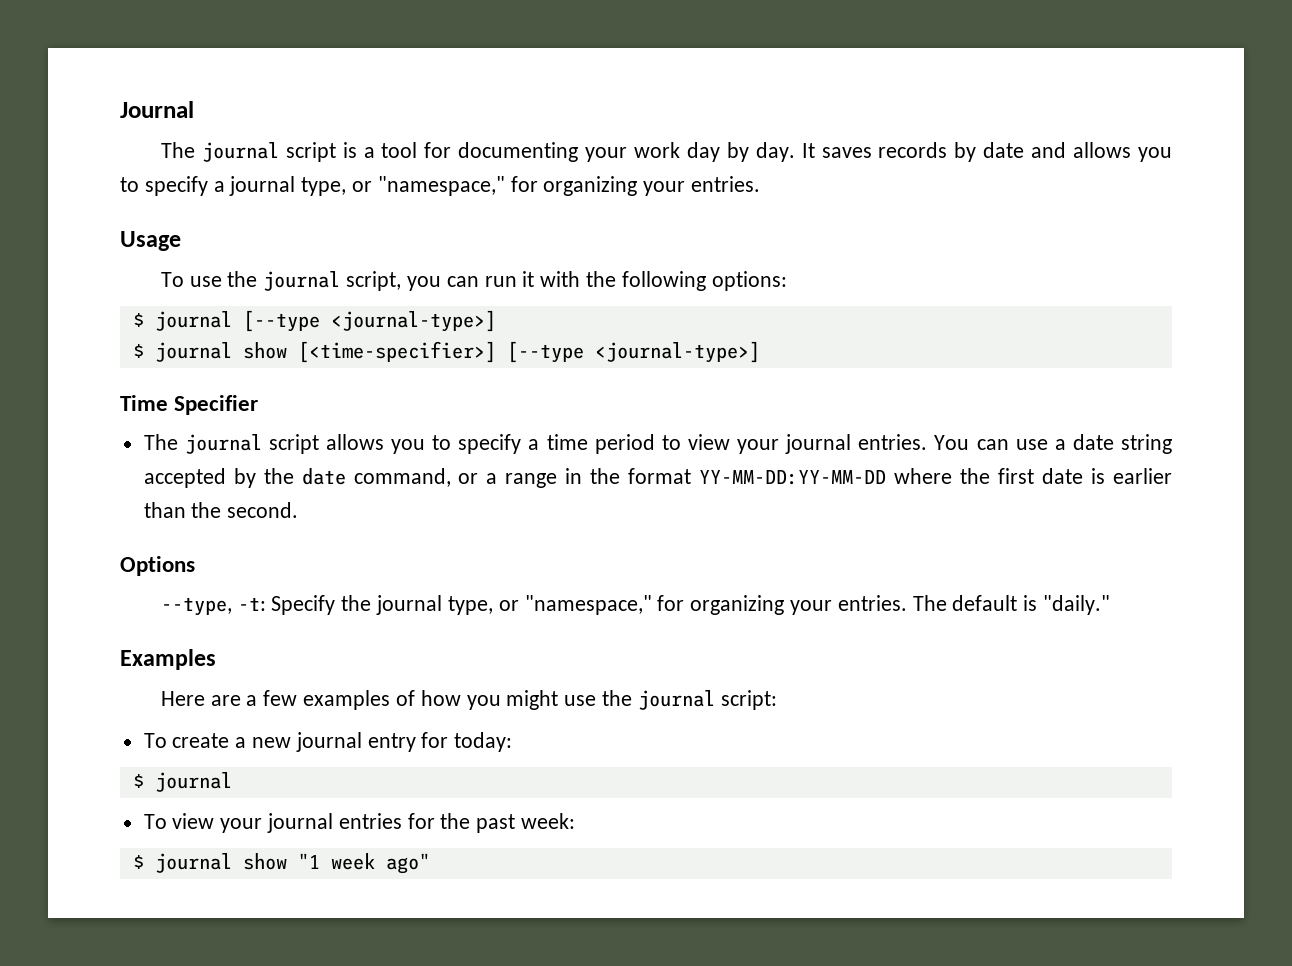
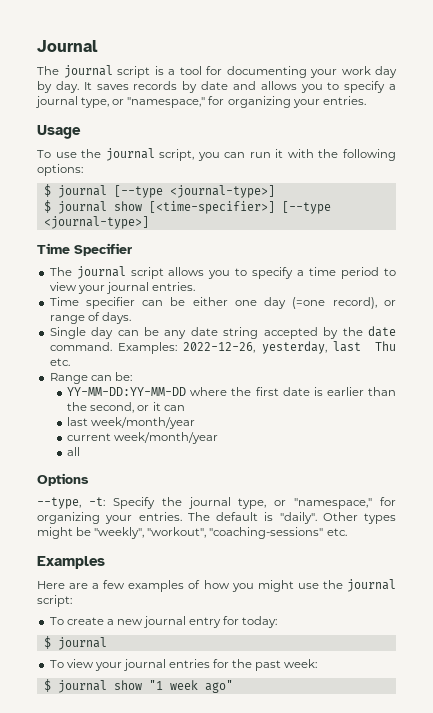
[934,435,1066,450] You can use a -> [49,297,397,309] [49,312,131,324] [49,327,187,339] // Time specifier can be either one day (=one record), or range of days. // Single day can be any
[353,468,692,488] command, or a range in the format -> [49,341,396,354] [49,358,70,366] [49,372,132,384] command. Examples: 2022-12-26, yesterday, last Thu etc. // Range can be: //
[227,502,299,518] second. -> [90,402,185,413] [67,417,196,429] [67,432,219,444] [67,447,81,456] second, or it can // last week/month/year // current week/month/year // all
[1042,595,1110,615] "daily." -> [279,512,396,524] [37,527,347,539] "daily". Other types might be "weekly", "workout", "coaching-sessions" etc.

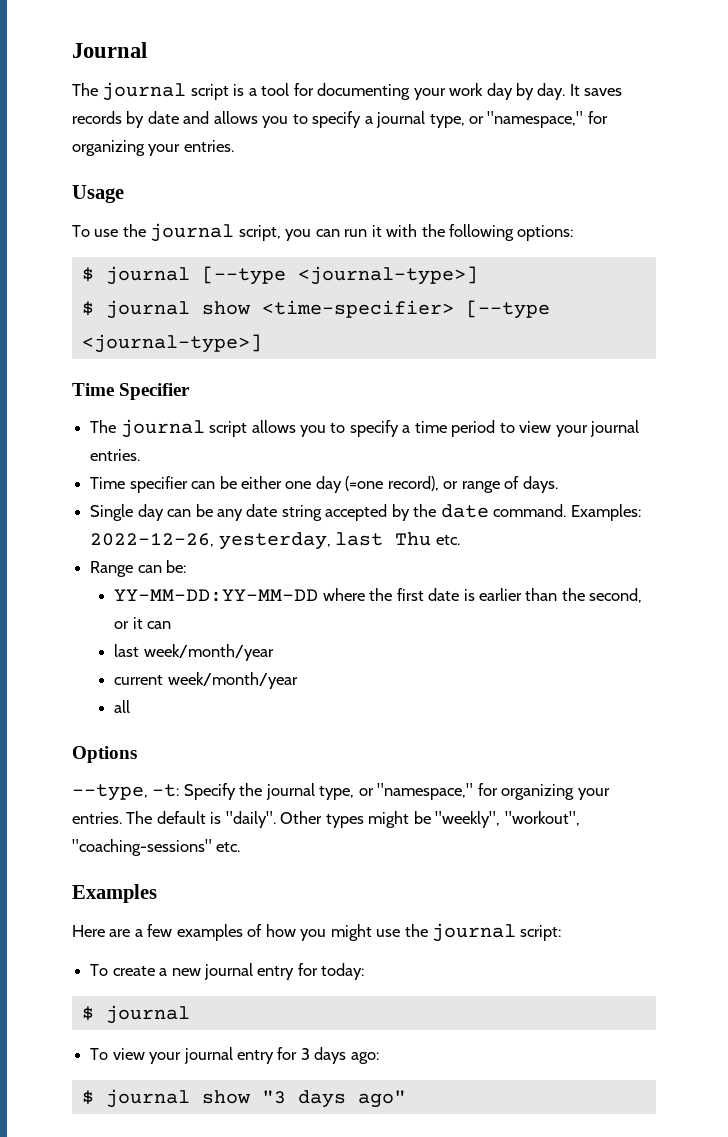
[148,201,275,214] [<time-specifier>] -> [261,300,454,318] <time-specifier>
[169,659,318,671] [43,679,198,693] entries for the past week: // $ journal show "1 week -> [236,1047,379,1064] [81,1089,346,1108] entry for 3 days ago: // $ journal show "3 days

